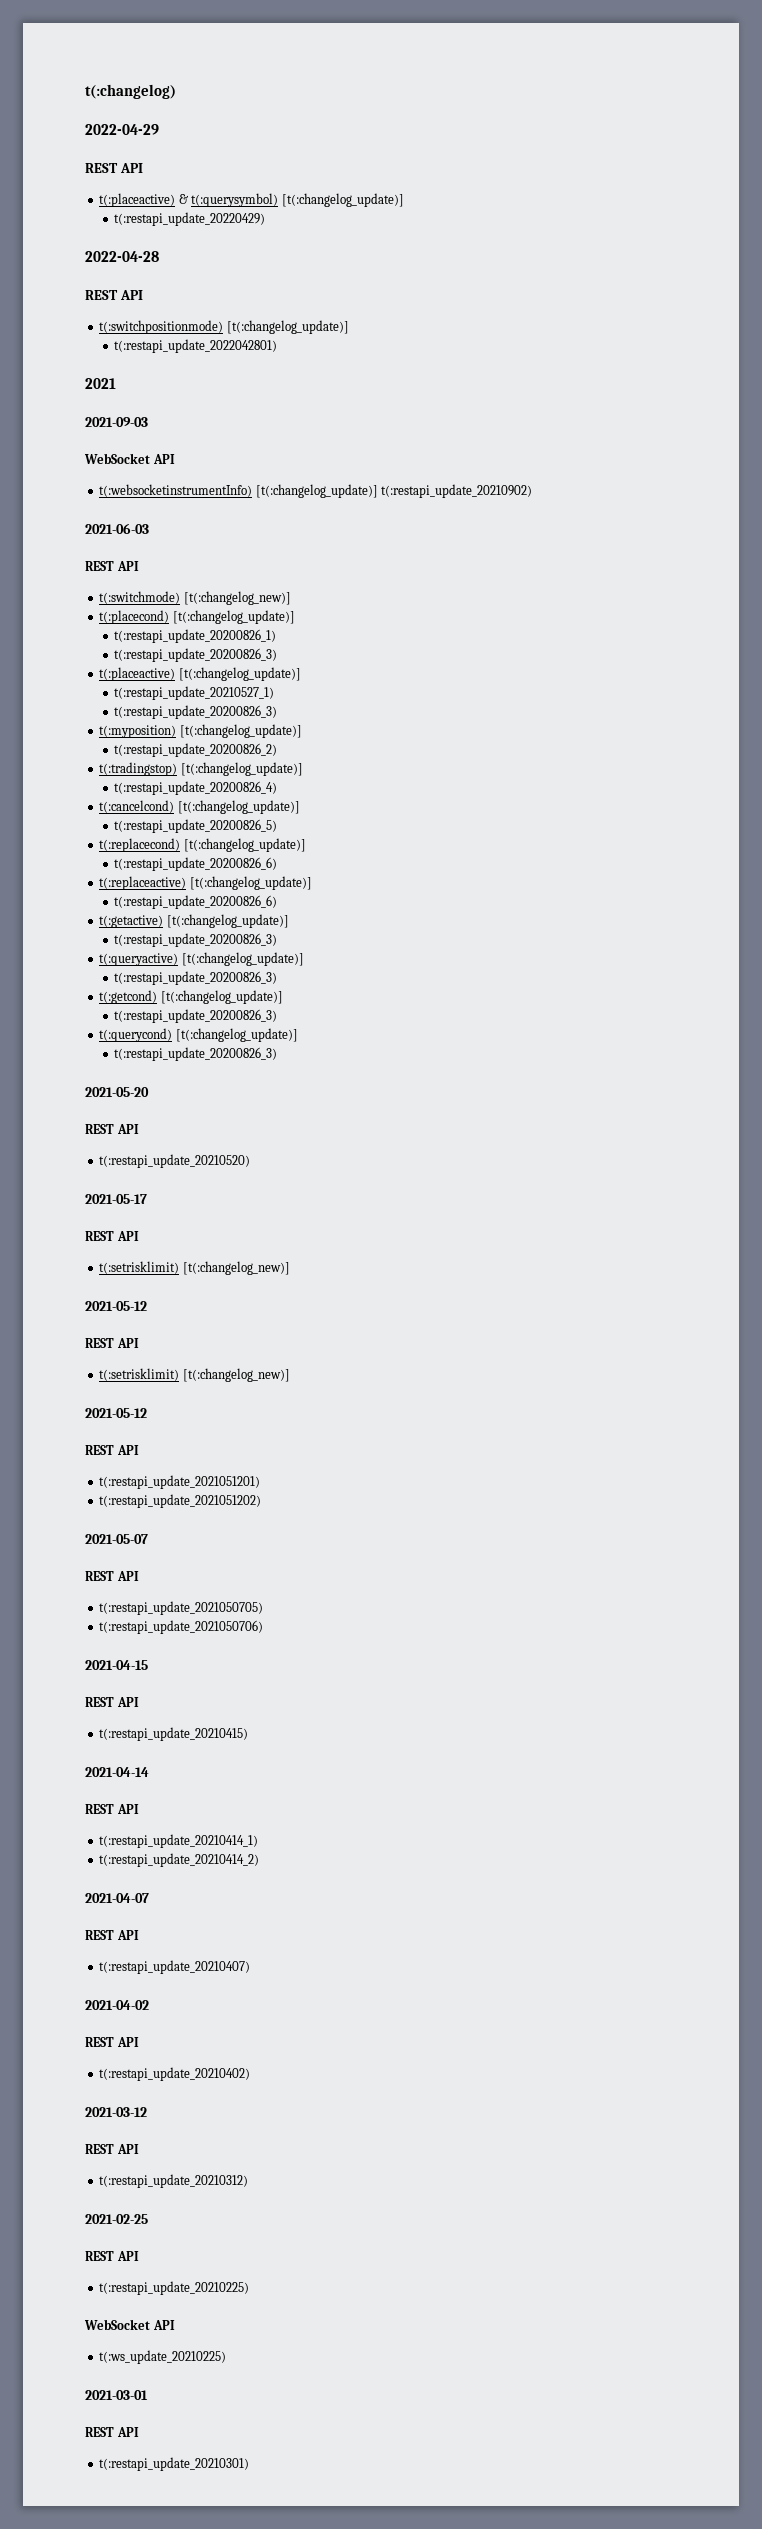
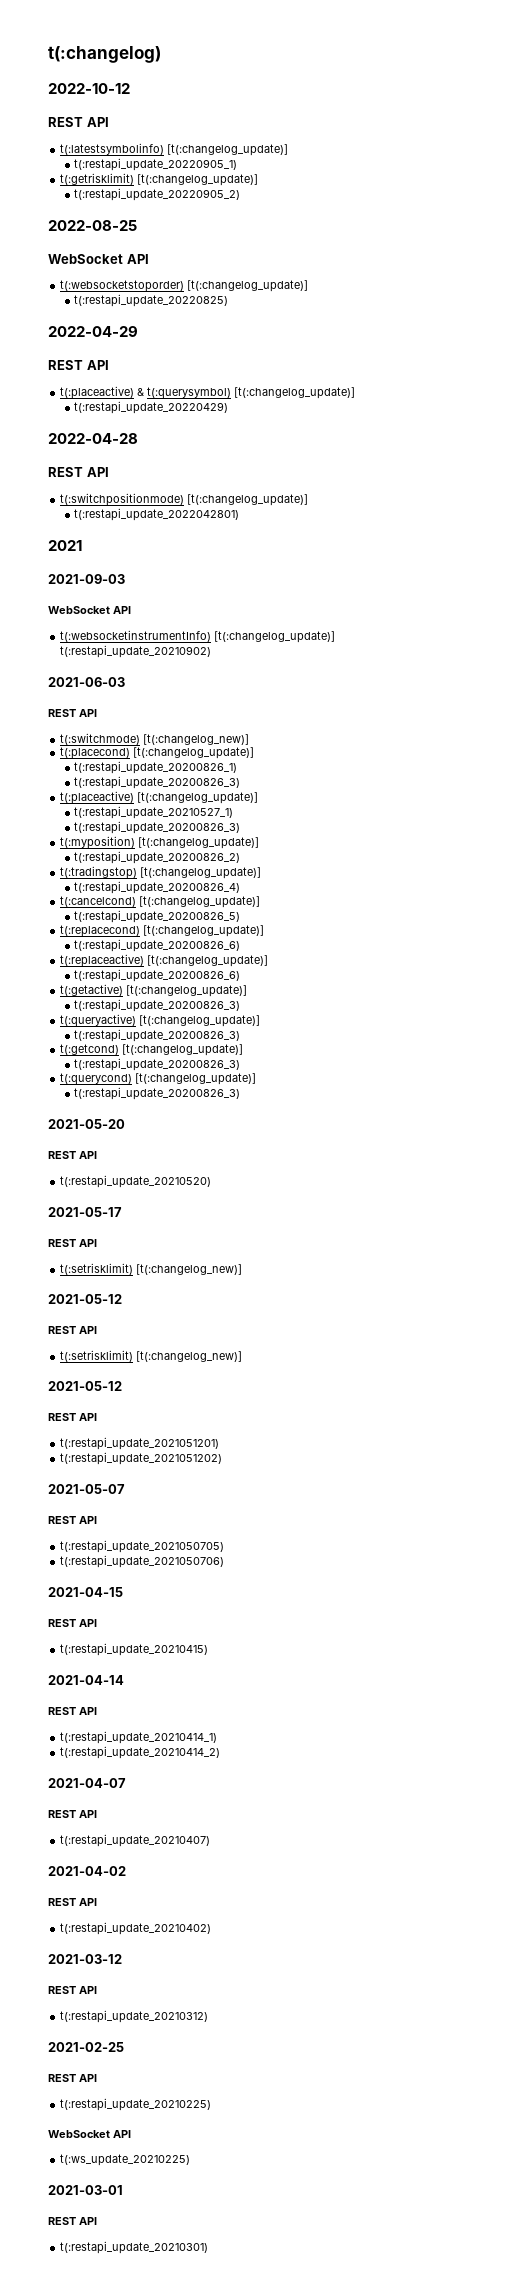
(176, 91) none -> [48,83,130,94] [48,117,109,127] [60,143,289,156] [74,158,238,171] [60,173,259,186] [74,188,241,201] [48,220,137,231] [48,254,149,264] [60,280,309,292] [74,294,229,307] // 2022-10-12 // REST API // t(:latestsymbolinfo) [t(:changelog_update)] // t(:restapi_update_20220905_1) // t(:getrisklimit) [t(:changelog_update)] // t(:restapi_update_20220905_2) // 2022-08-25 // WebSocket API // t(:websocketstoporder) [t(:changelog_update)] // t(:restapi_update_20220825)

